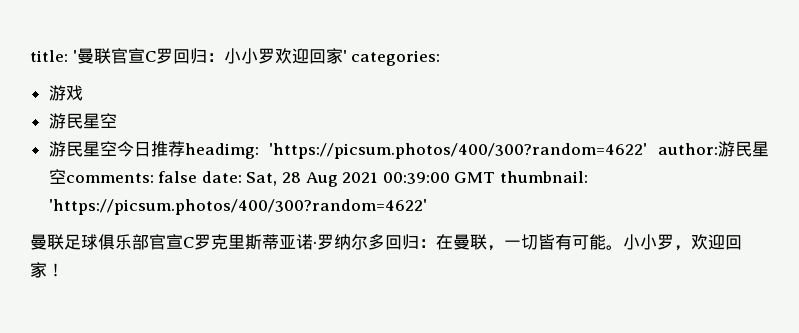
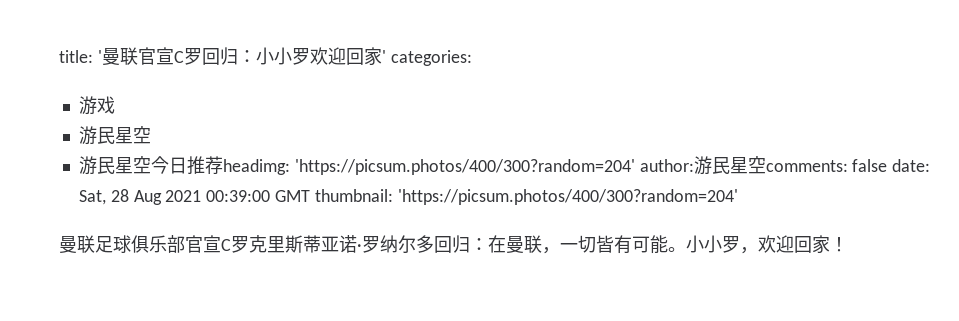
[269,143,648,159] 'https://picsum.photos/400/300?random=4622' -> [294,159,635,175] 'https://picsum.photos/400/300?random=204'
[48,199,427,215] 'https://picsum.photos/400/300?random=4622' -> [397,189,738,205] 'https://picsum.photos/400/300?random=204'

